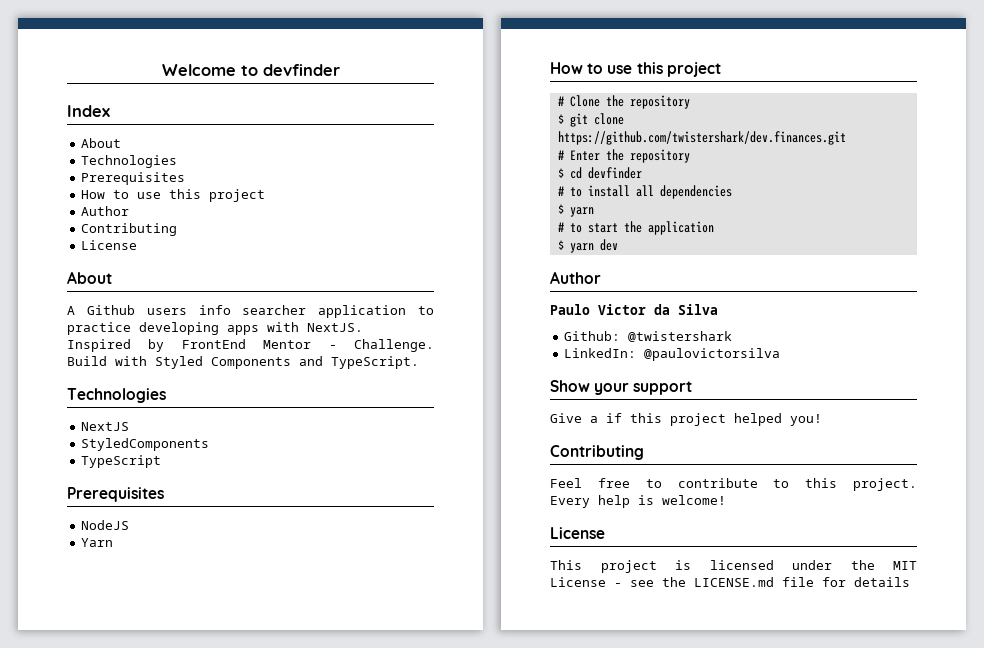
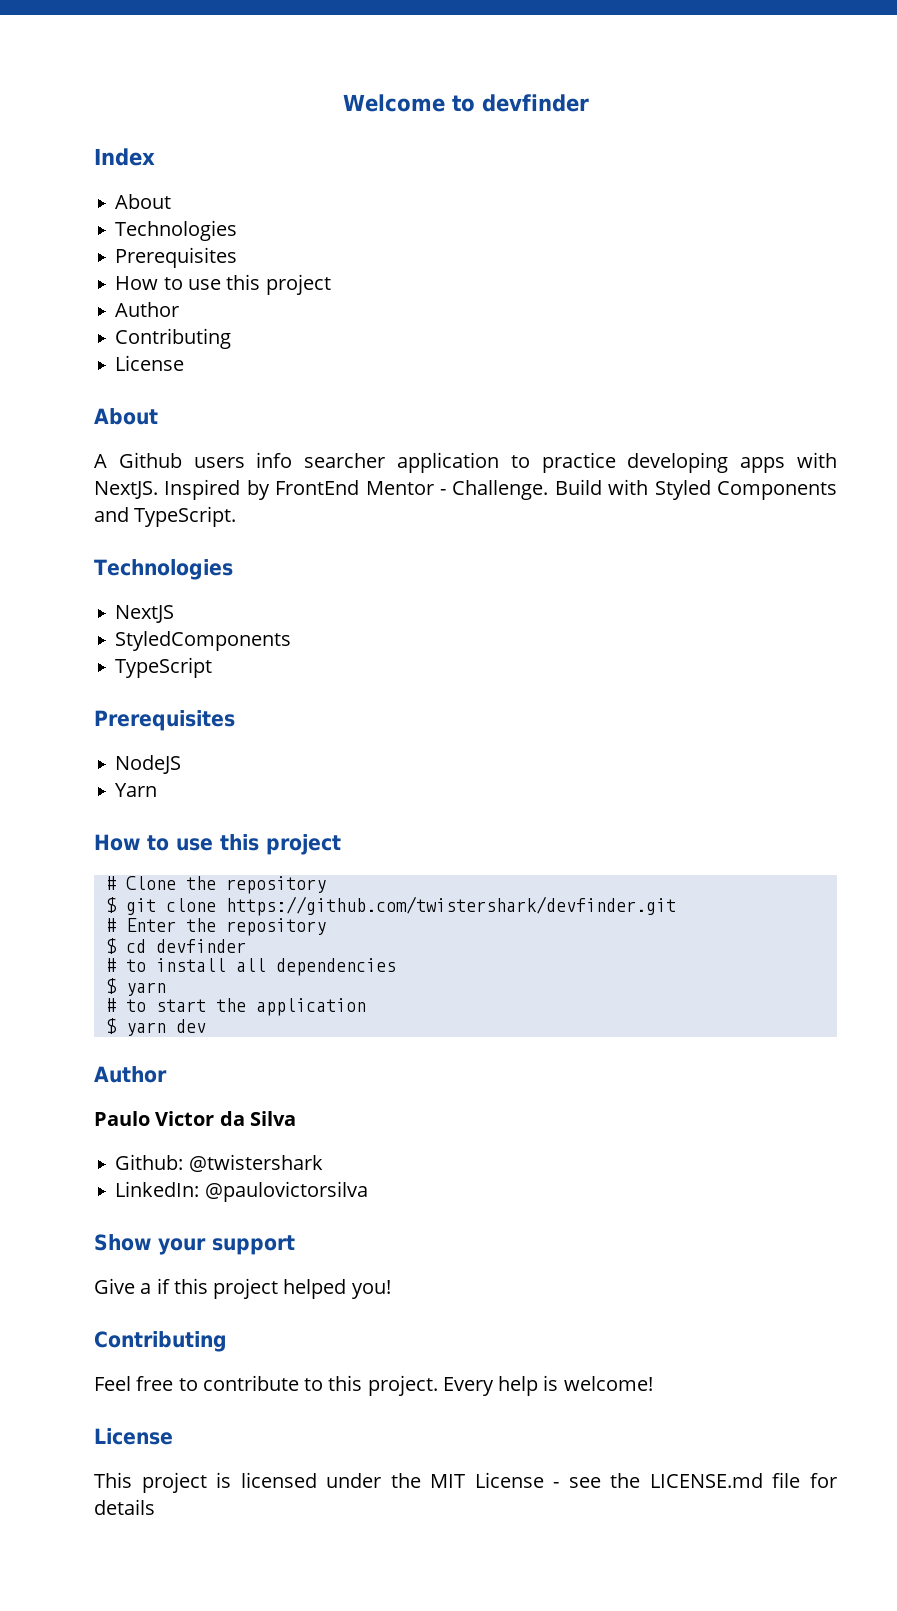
[557,131,846,145] https://github.com/twistershark/dev.finances.git -> [225,896,676,916] https://github.com/twistershark/devfinder.git

